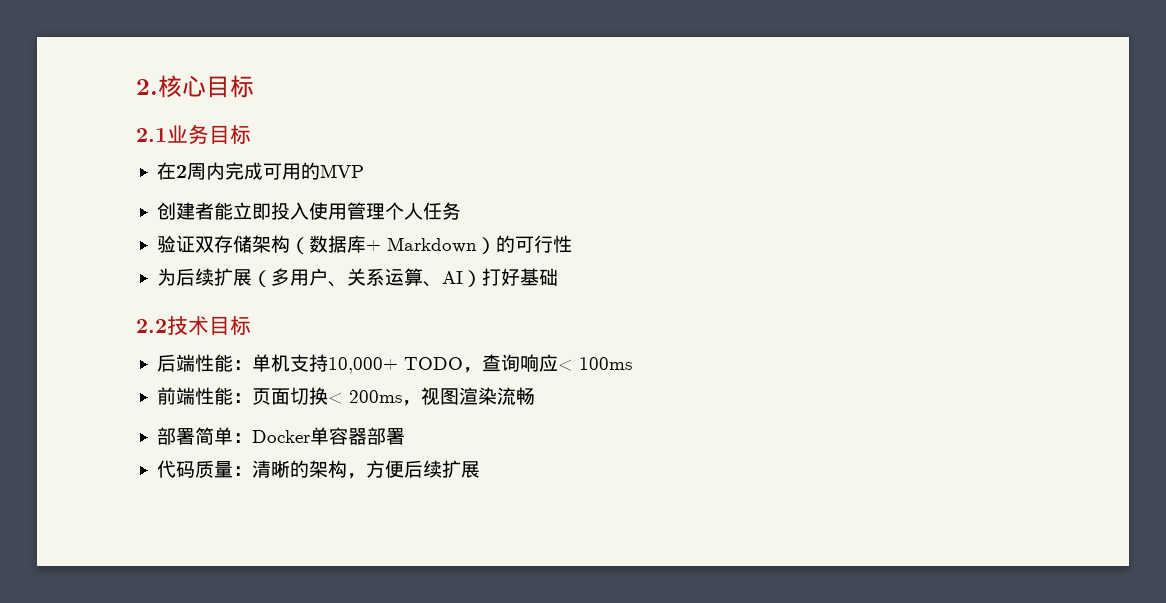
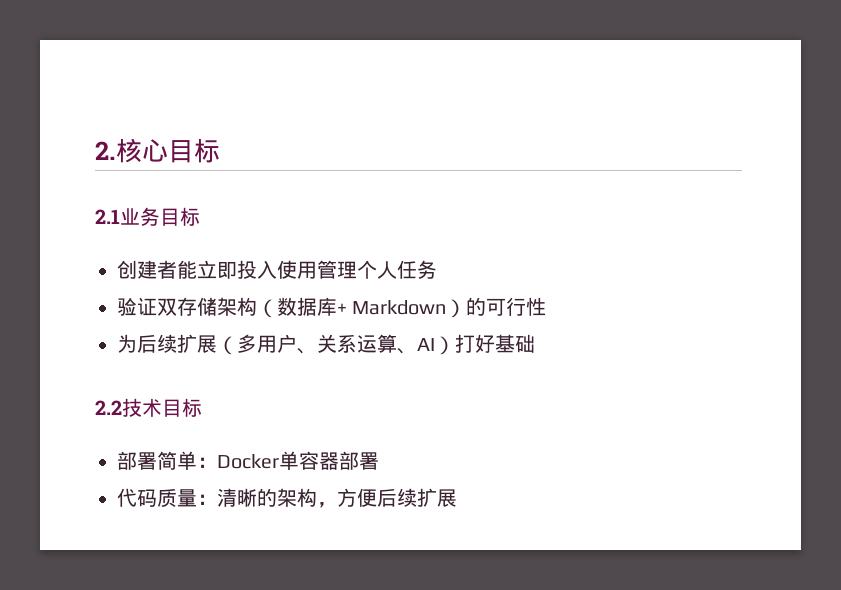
[156,162,364,180] // 在2周内完成可用的MVP -> (200, 216) none
[156,354,632,374] [156,387,535,406] // 后端性能：单机支持10,000+ TODO，查询响应< 100ms // 前端性能：页面切换< 200ms，视图渲染流畅 -> (202, 407) none

